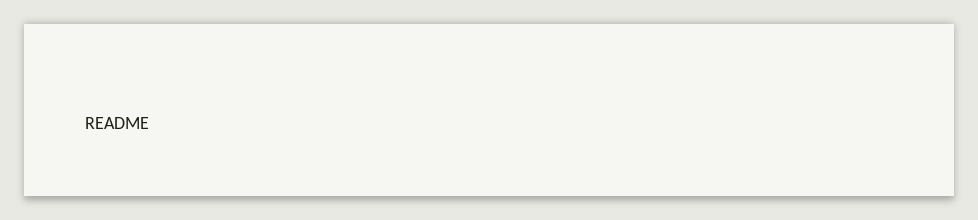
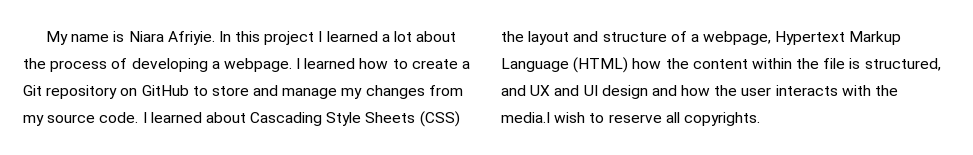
[85,117,149,129] README -> [46,31,457,45] [23,58,471,72] [23,85,463,99] [23,111,460,127] [501,31,902,45] [501,57,941,73] [501,85,899,99] [501,112,760,126] My name is Niara Afriyie. In this project I learned a lot about the process of developing a webpage. I learned how to create a Git repository on GitHub to store and manage my changes from my source code. I learned about Cascading Style Sheets (CSS) the layout and structure of a webpage, Hypertext Markup Language (HTML) how the content within the file is structured, and UX and UI design and how the user interacts with the media.I wish to reserve all copyrights.

